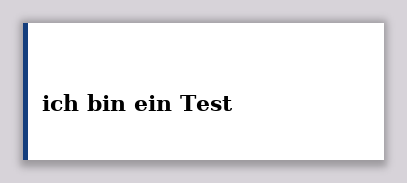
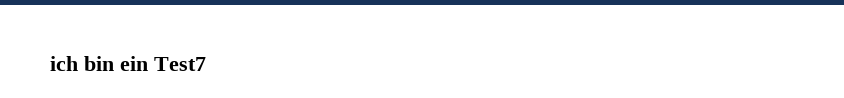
[180,95,233,111] Test -> [154,57,206,71] Test7

